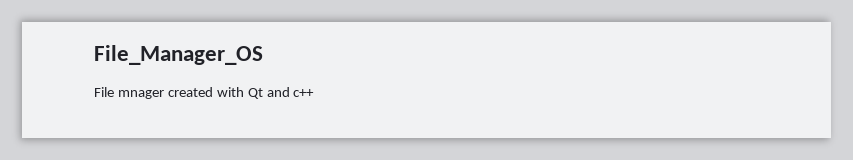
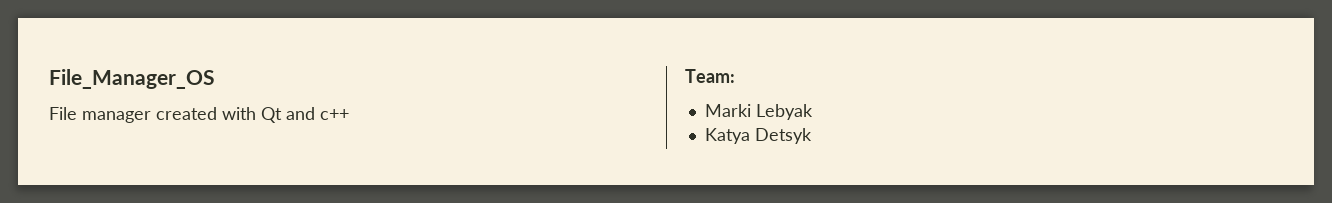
[117,90,164,99] mnager -> [82,111,151,123] manager
(315, 93) none -> [685,69,735,83] [704,104,813,120] [704,128,812,144] // Team: // Marki Lebyak // Katya Detsyk

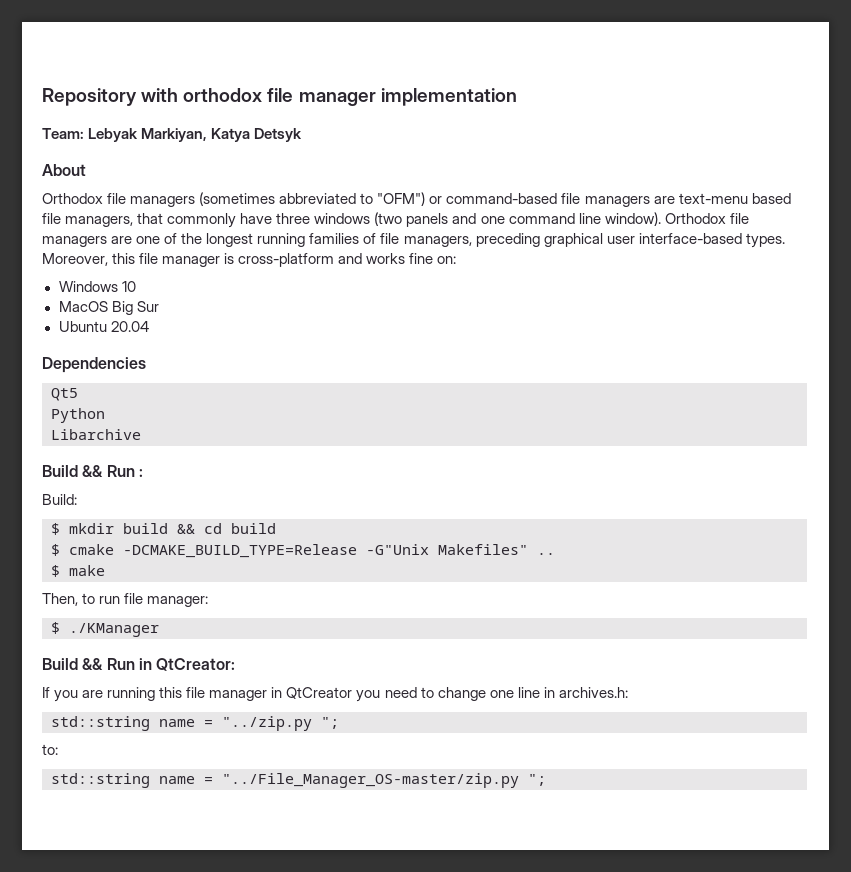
[49,69,215,89] [49,107,349,123] File_Manager_OS // File manager created with Qt and c++ -> [42,88,517,106] Repository with orthodox file manager implementation
[704,104,751,117] // Marki -> (84, 133) none
(813, 112) // -> [141,128,208,142] Markiyan,
(812, 136) none -> [42,164,86,176] [42,192,791,207] [42,212,749,228] [42,233,785,248] [42,253,457,267] [58,281,136,292] [58,301,159,315] [58,321,149,332] [42,357,146,373] [51,388,78,401] [51,408,105,423] [51,429,141,440] [42,465,143,477] [42,494,77,505] [51,523,276,535] [51,544,555,558] [51,565,105,577] [42,593,209,607] [51,622,159,637] [42,658,236,671] [42,687,628,702] [51,716,339,731] [42,744,58,755] [51,773,546,788] // About // Orthodox file managers (sometimes abbreviated to "OFM") or command-based file managers are text-menu based file managers, that commonly have three windows (two panels and one command line window). Orthodox file managers are one of the longest running families of file managers, preceding graphical user interface-based types. Moreover, this file manager is cross-platform and works fine on: // Windows 10 // MacOS Big Sur // Ubuntu 20.04 // Dependencies // Qt5 // Python // Libarchive // Build && Run : // Build: // $ mkdir build && cd build // $ cmake -DCMAKE_BUILD_TYPE=Release -G"Unix Makefiles" .. // $ make // Then, to run file manager: // $ ./KManager // Build && Run in QtCreator: // If you are running this file manager in QtCreator you need to change one line in archives.h: // std::string name = "../zip.py "; // to: // std::string name = "../File_Manager_OS-master/zip.py ";

